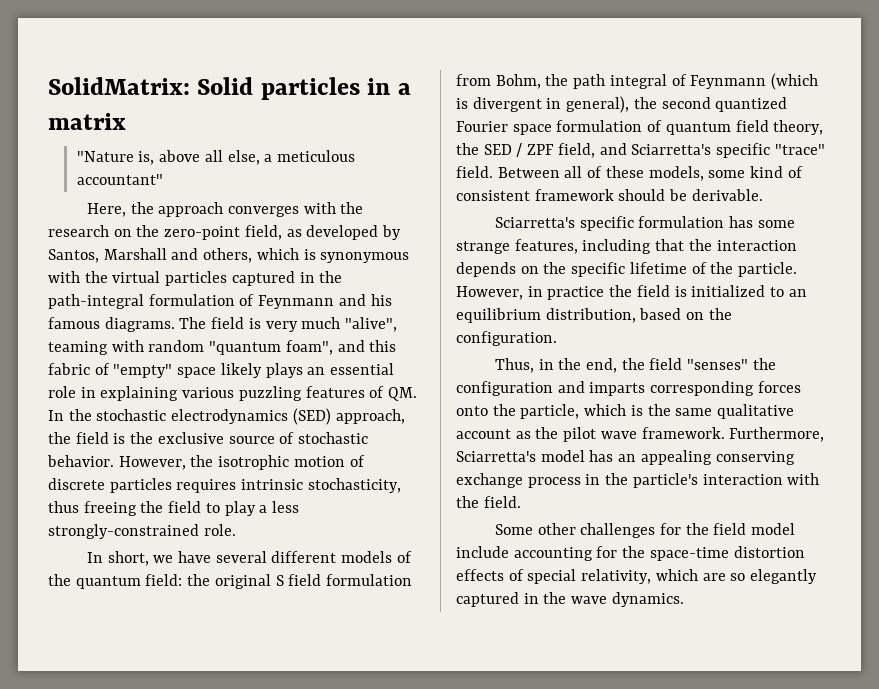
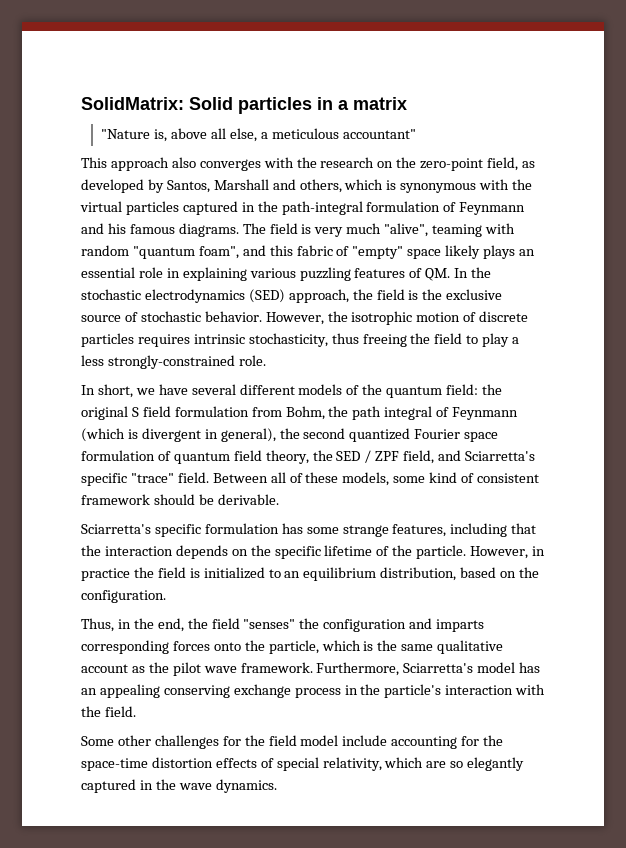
[86,202,224,217] Here, the approach -> [81,157,196,171] This approach also

